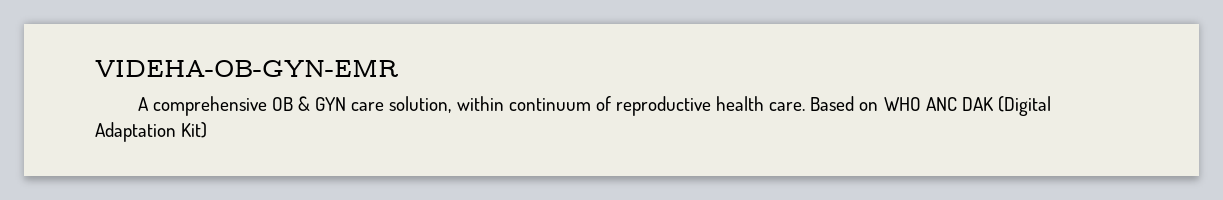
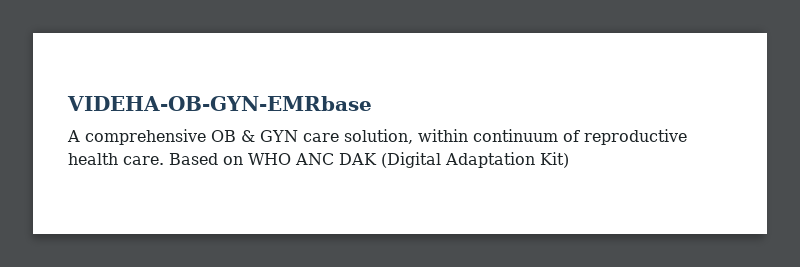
[95,59,399,77] VIDEHA-OB-GYN-EMR -> [67,96,372,111] VIDEHA-OB-GYN-EMRbase

